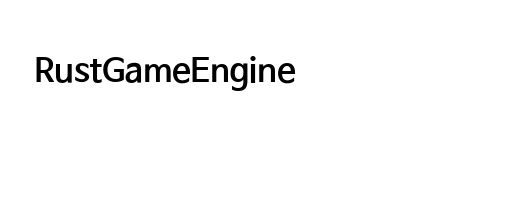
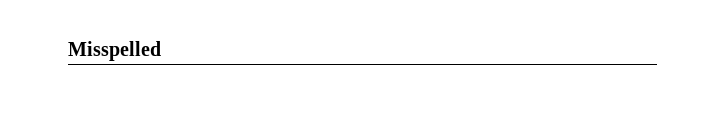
[34,56,296,91] RustGameEngine -> [68,41,161,61] Misspelled

